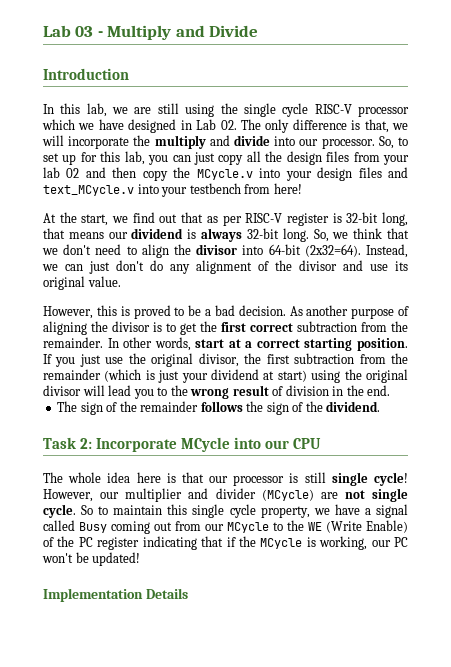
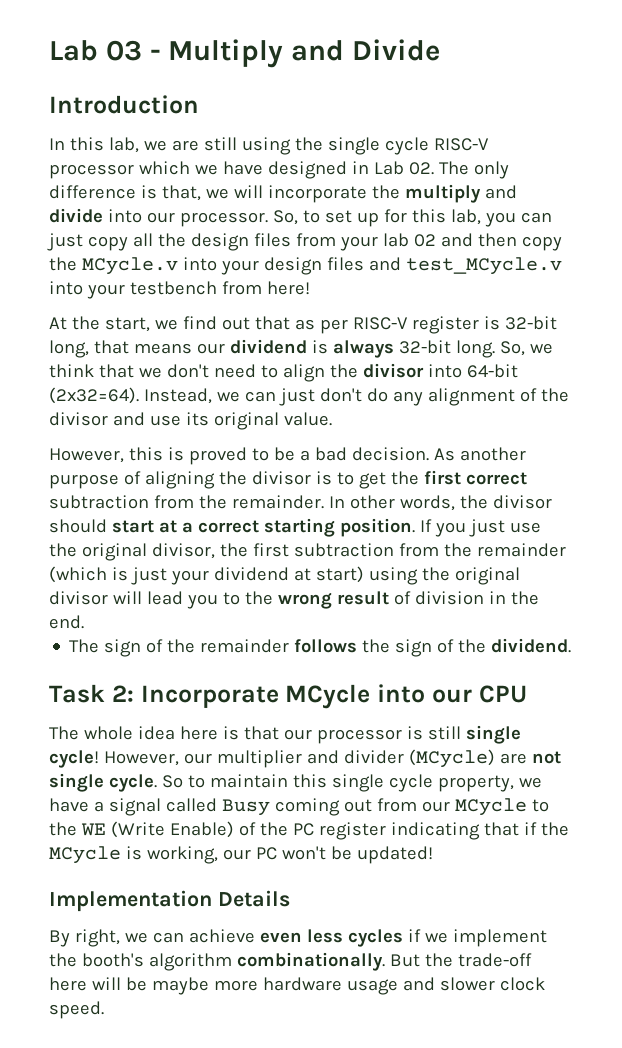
[43,185,134,196] text_MCycle.v -> [405,257,562,275] test_MCycle.v
(191, 344) none -> [459,495,552,509] [49,519,107,533] the divisor should
(188, 593) none -> [49,929,547,947] [49,952,532,971] [49,977,545,995] [49,1001,104,1019] // By right, we can achieve even less cycles if we implement the booth's algorithm combinationally. But the trade-off here will be maybe more hardware usage and slower clock speed.

